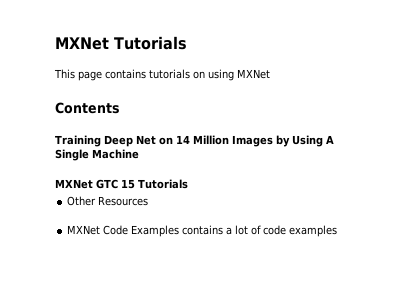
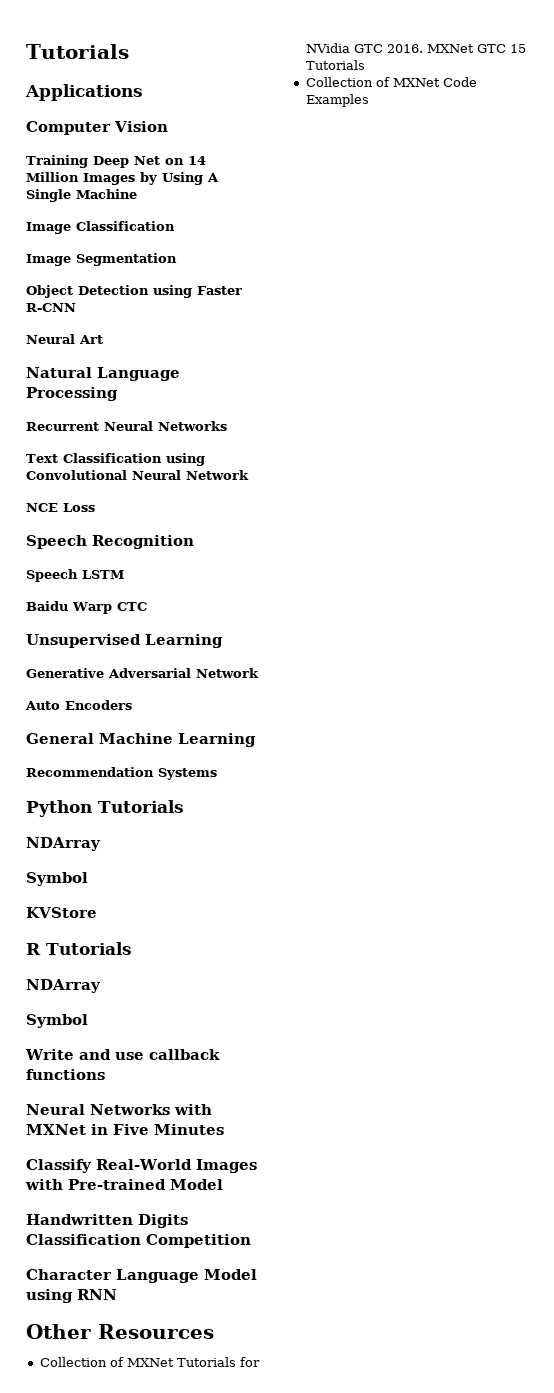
[55,36,187,50] [54,69,270,81] [55,102,120,114] MXNet Tutorials // This page contains tutorials on using MXNet // Contents -> [26,44,129,59] [25,84,143,101] [26,121,168,135] Tutorials // Applications // Computer Vision
(139, 154) none -> [26,221,175,234] [26,253,177,266] [26,285,242,298] [26,303,76,312] [26,334,103,344] [26,367,180,381] [26,387,118,401] [26,421,227,431] [26,453,205,466] [26,470,249,480] [26,503,95,512] [26,535,194,549] [26,569,124,582] [26,601,147,614] [26,634,223,648] [26,668,259,678] [25,700,132,710] [26,733,256,747] [26,767,217,780] [26,800,184,817] [26,837,101,851] [26,872,88,886] [26,907,97,918] [26,942,132,955] [26,979,101,993] [26,1014,88,1028] [25,1049,220,1060] [26,1069,105,1080] [26,1104,212,1115] [26,1124,224,1135] [26,1159,257,1173] [25,1179,223,1190] [26,1214,188,1228] [26,1234,251,1248] [26,1269,257,1283] [26,1289,117,1303] [26,1324,214,1339] [39,1357,260,1367] [305,43,423,53] Image Classification // Image Segmentation // Object Detection using Faster R-CNN // Neural Art // Natural Language Processing // Recurrent Neural Networks // Text Classification using Convolutional Neural Network // NCE Loss // Speech Recognition // Speech LSTM // Baidu Warp CTC // Unsupervised Learning // Generative Adversarial Network // Auto Encoders // General Machine Learning // Recommendation Systems // Python Tutorials // NDArray // Symbol // KVStore // R Tutorials // NDArray // Symbol // Write and use callback functions // Neural Networks with MXNet in Five Minutes // Classify Real-World Images with Pre-trained Model // Handwritten Digits Classification Competition // Character Language Model using RNN // Other Resources // Collection of MXNet Tutorials for NVidia GTC 2016.
[67,196,149,206] Other Resources // -> [305,77,390,87] Collection of
[182,225,338,237] contains a lot of code examples -> (369, 100) none

